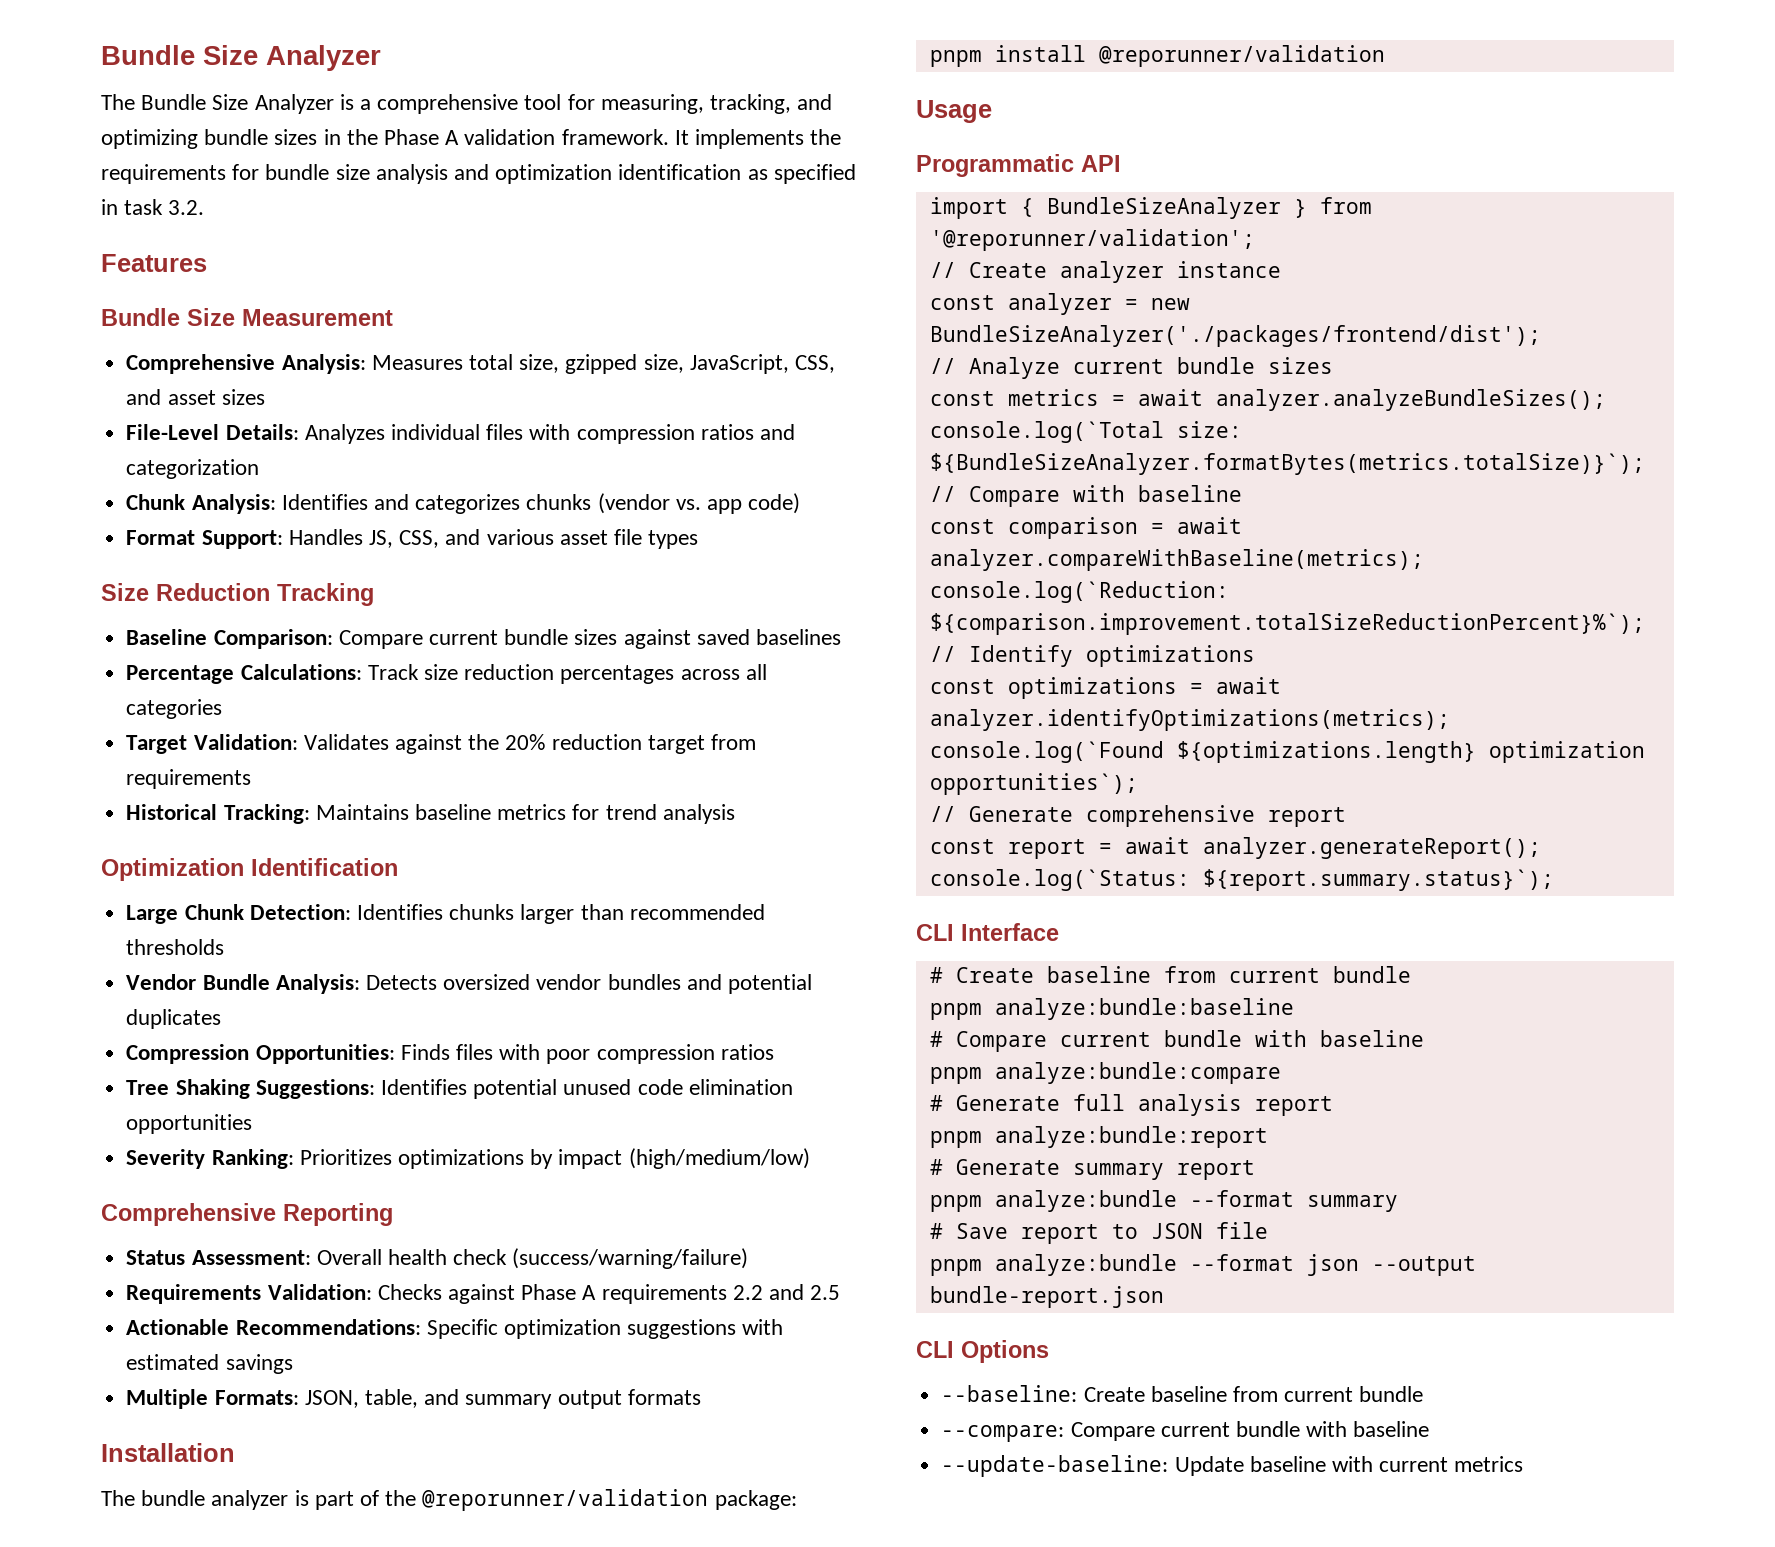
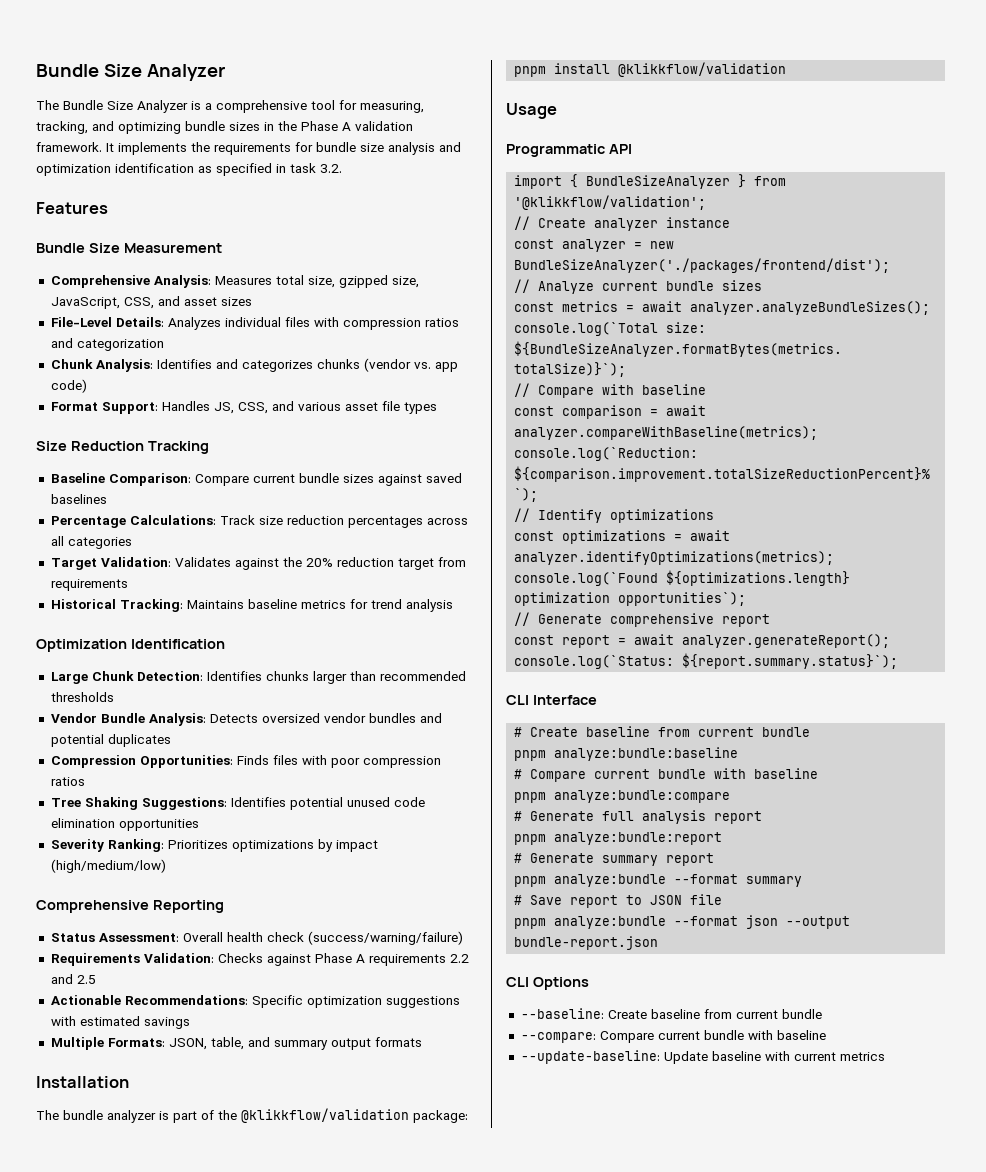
[422,1489,709,1511] @reporunner/validation -> [241,1108,409,1123] @klikkflow/validation
[1098,45,1385,67] @reporunner/validation -> [618,62,787,77] @klikkflow/validation
[929,229,1255,251] '@reporunner/validation'; -> [514,195,707,210] '@klikkflow/validation';

